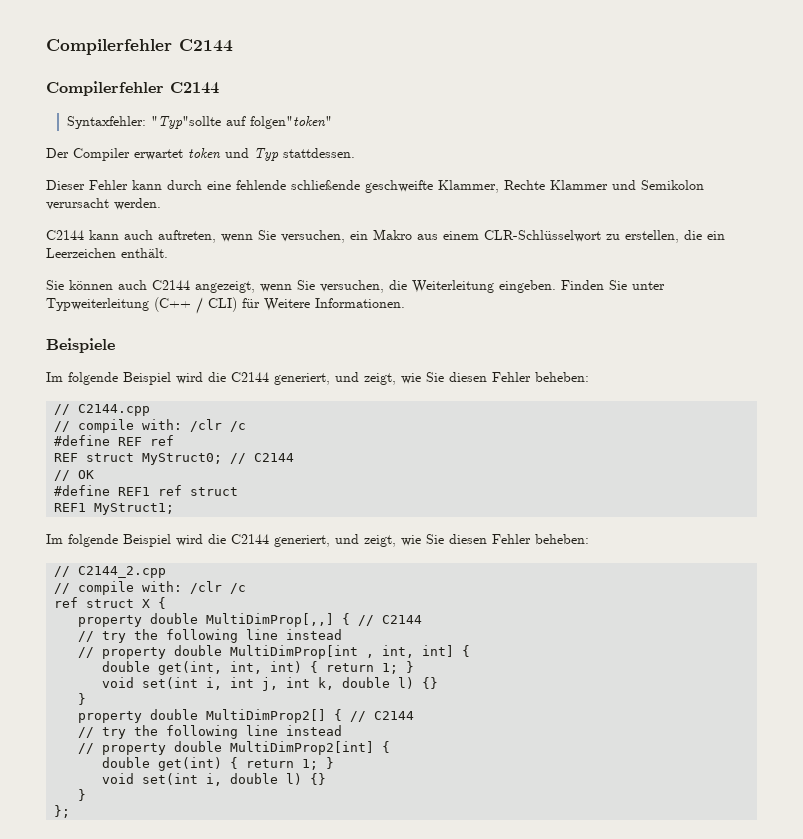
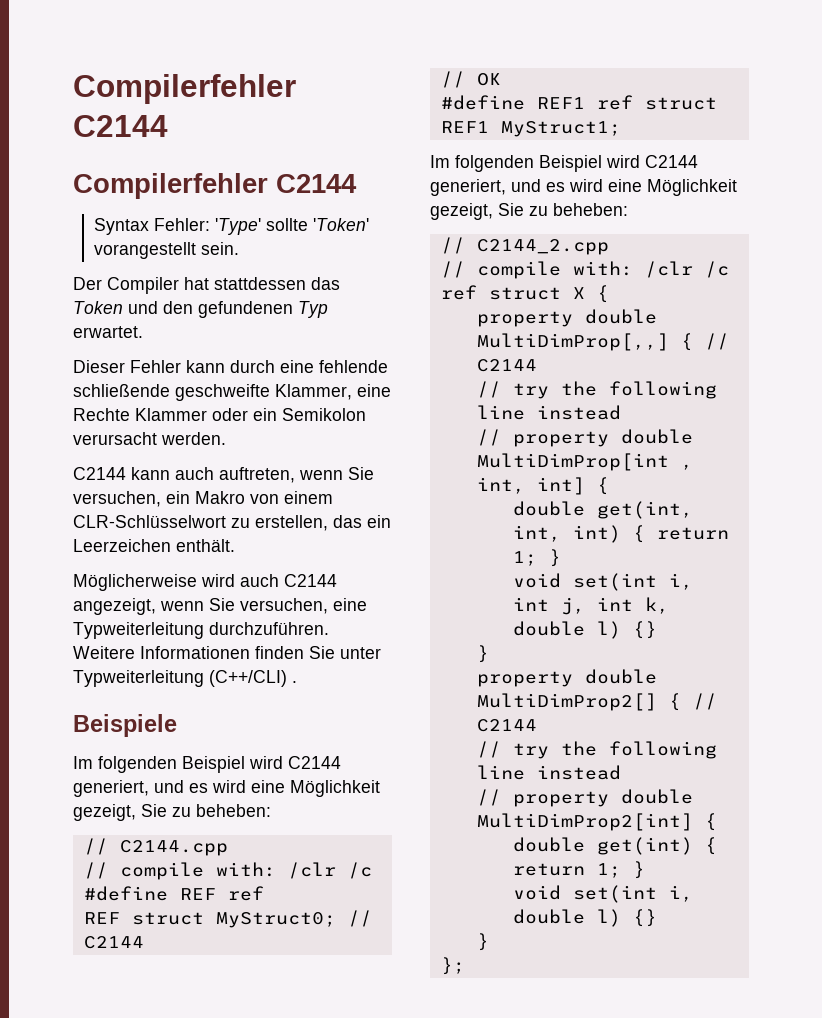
[67,116,333,129] [46,148,355,161] Syntaxfehler: "Typ"sollte auf folgen"token" // Der Compiler erwartet token und Typ stattdessen. -> [93,218,369,235] [93,242,239,259] [73,277,340,294] [73,301,328,318] [73,326,143,338] Syntax Fehler: 'Type' sollte 'Token' vorangestellt sein. // Der Compiler hat stattdessen das Token und den gefundenen Typ erwartet.
(499, 186) none -> [357,384,391,397] eine
[612,180,636,190] und -> [212,408,277,421] oder ein
[417,234,438,240] aus -> [250,494,279,504] von
[684,230,702,240] die -> [333,515,362,528] das
[46,280,113,290] Sie können -> [73,574,235,591] Möglicherweise wird
[389,280,665,293] [46,297,405,314] die Weiterleitung eingeben. Finden Sie unter Typweiterleitung (C++ / CLI) für Weitere Informationen. -> [333,598,367,611] [73,622,329,639] [73,646,381,659] [73,670,297,687] eine Typweiterleitung durchzuführen. Weitere Informationen finden Sie unter Typweiterleitung (C++/CLI) .
[68,372,531,385] folgende Beispiel wird die C2144 generiert, und zeigt, wie Sie diesen Fehler -> [98,756,341,773] [73,780,380,797] [73,804,191,821] folgenden Beispiel wird C2144 generiert, und es wird eine Möglichkeit gezeigt, Sie zu
[68,534,531,547] folgende Beispiel wird die C2144 generiert, und zeigt, wie Sie diesen Fehler -> [455,155,698,172] [430,179,737,196] [430,203,548,220] folgenden Beispiel wird C2144 generiert, und es wird eine Möglichkeit gezeigt, Sie zu

